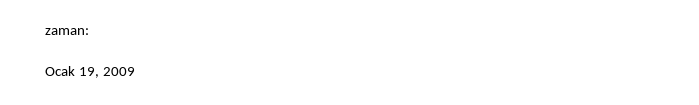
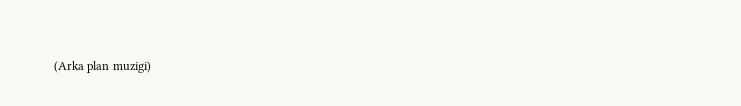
[45,28,89,35] [45,66,135,78] zaman: // Ocak 19, 2009 -> [54,61,151,73] (Arka plan muzigi)

